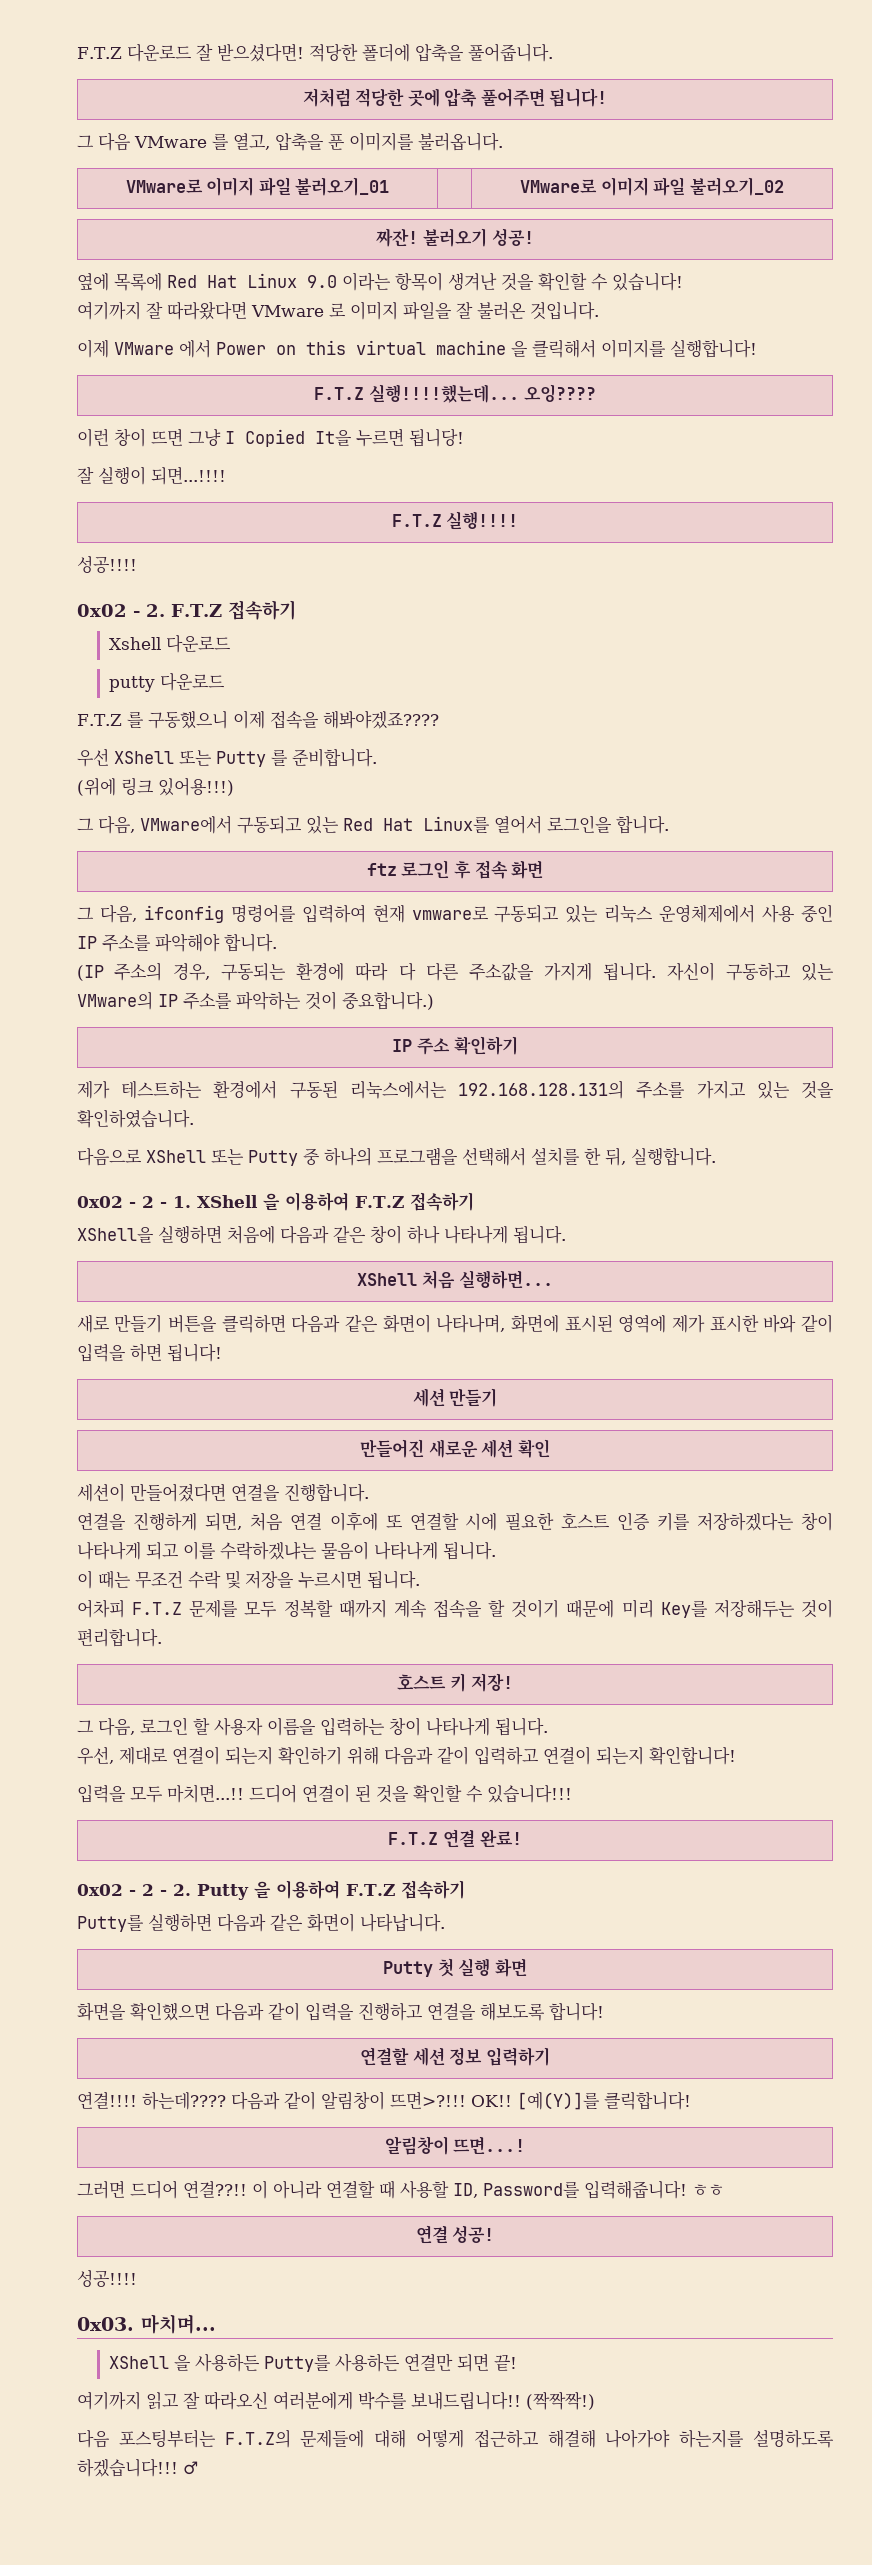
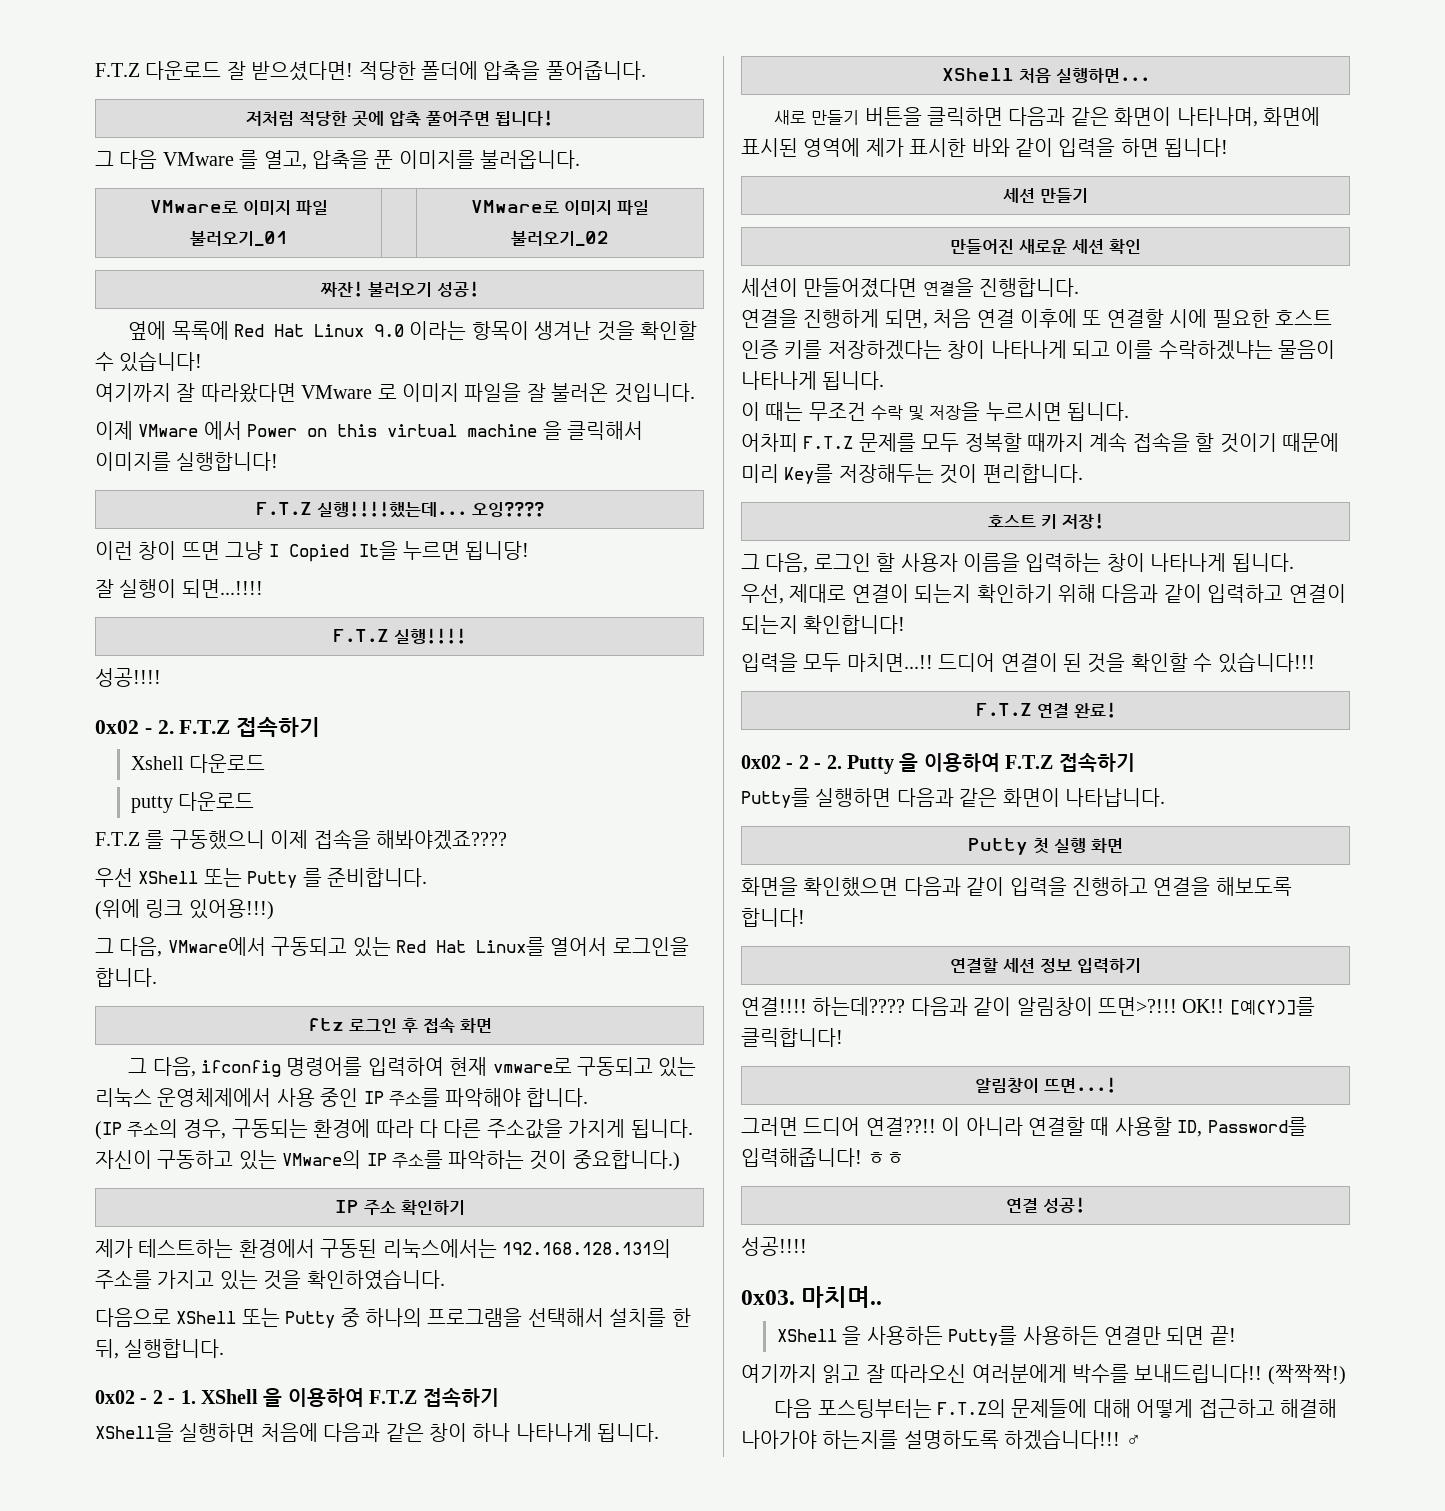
[141,2314,216,2334] 마치며... -> [801,1286,883,1308] 마치며..

